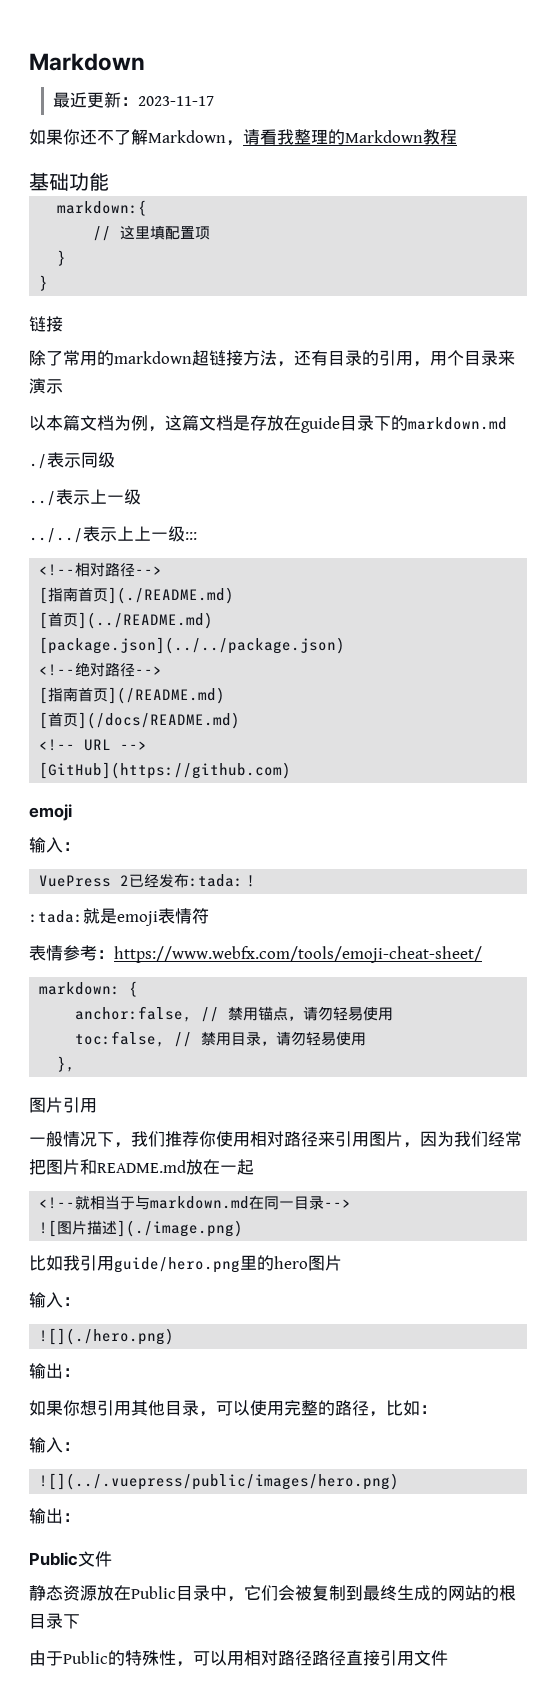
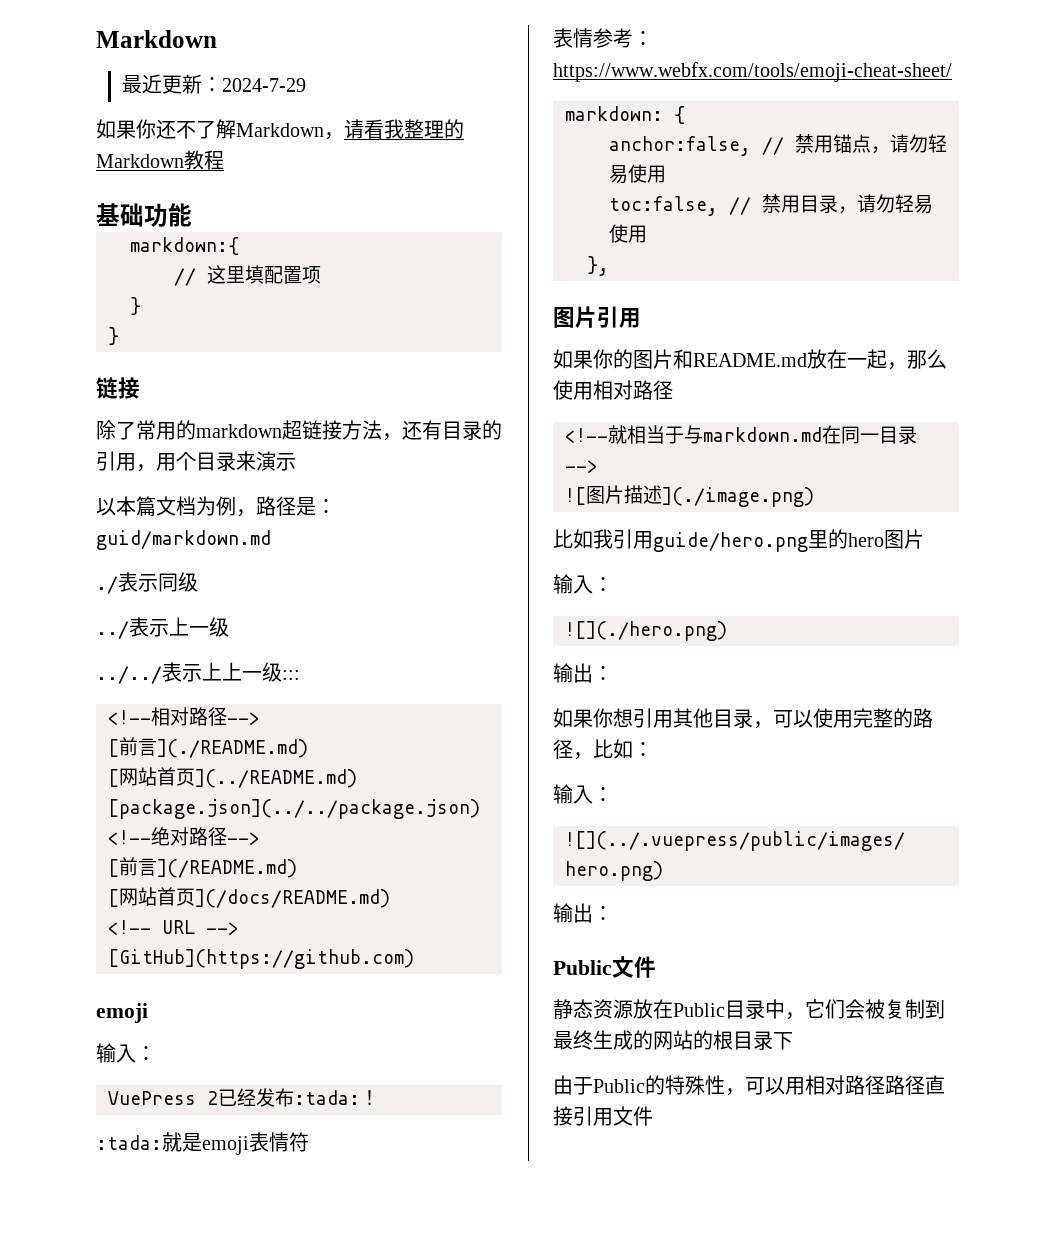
[137,96,214,106] 2023-11-17 -> [221,78,306,92] 2024-7-29
[165,415,507,433] 这篇文档是存放在guide目录下的markdown.md -> [256,496,336,516] [96,530,271,550] 路径是：guid/markdown.md
[48,587,109,602] 指南首页 -> [119,737,157,756] 前言
(49, 620) none -> [119,767,157,786] 网站
[48,687,109,702] 指南首页 -> [119,857,157,876] 前言
(49, 720) none -> [119,887,157,906] 网站
[29,1131,522,1148] [29,1159,46,1175] 一般情况下，我们推荐你使用相对路径来引用图片，因为我们经常把 -> [553,349,633,369] 如果你的
(254, 1167) none -> [887,349,947,370] [553,380,673,400] ，那么使用相对路径

